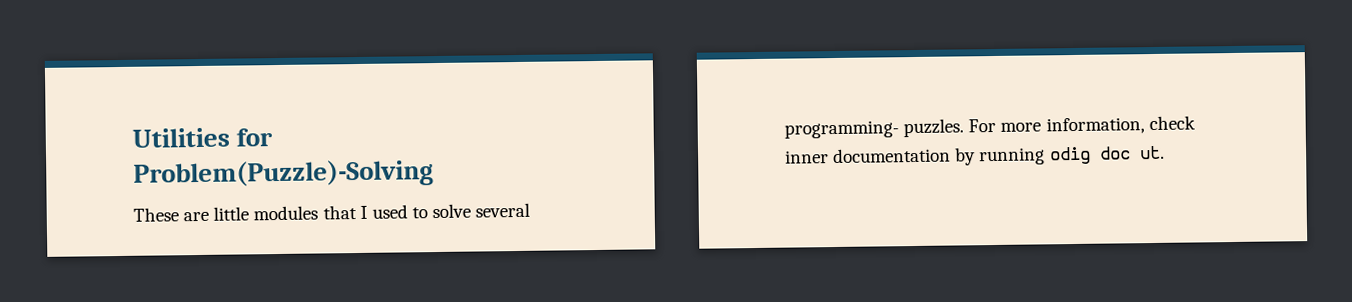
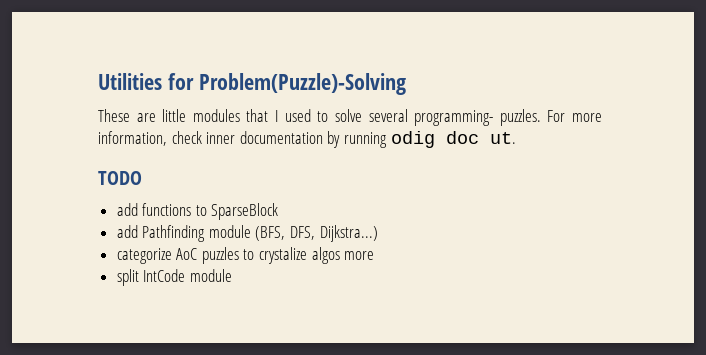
(1165, 152) none -> [98,171,142,185] [116,203,279,220] [116,225,378,242] [116,247,375,264] [116,269,232,286] // TODO // add functions to SparseBlock // add Pathfinding module (BFS, DFS, Dijkstra...) // categorize AoC puzzles to crystalize algos more // split IntCode module

